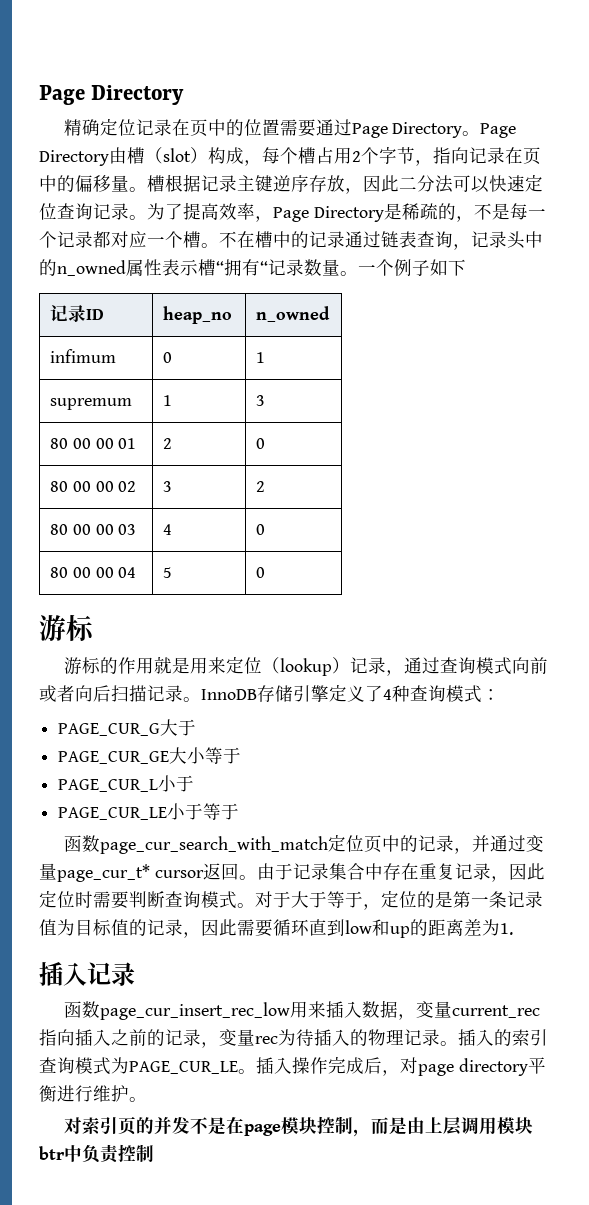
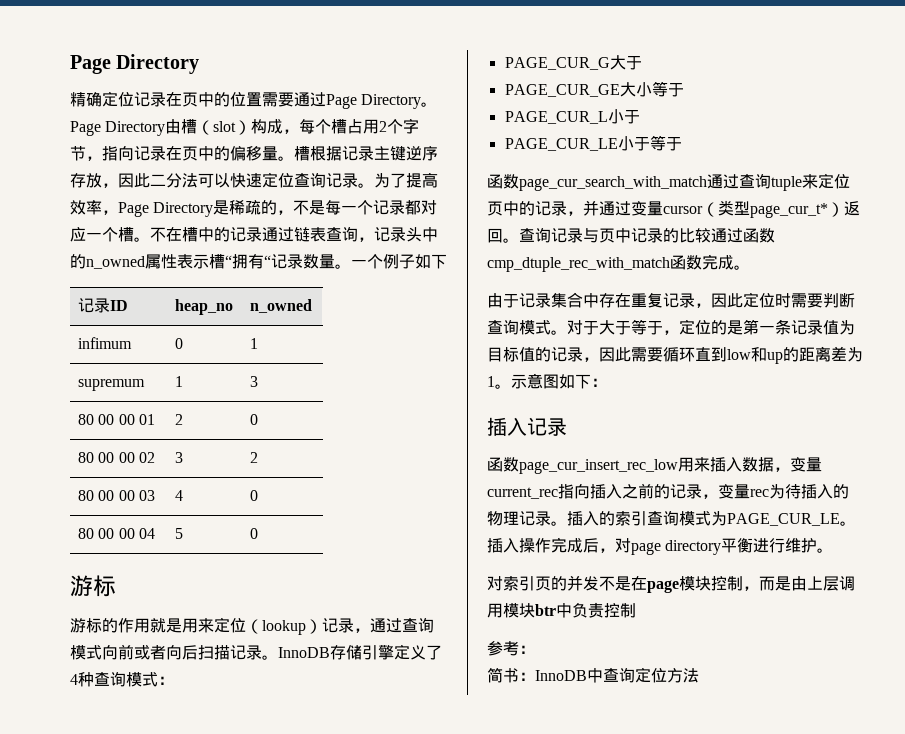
(328, 845) none -> [707,173,818,191] 通过查询tuple来
[57,863,257,882] page_cur_t* cursor返回。 -> [663,200,860,218] [487,227,775,243] [487,254,750,272] cursor（类型page_cur_t*）返回。查询记录与页中记录的比较通过函数cmp_dtuple_rec_with_match函数完成。 //
[500,923,513,935] 1. -> [487,373,607,389] 1。示意图如下：
(154, 1153) none -> [487,641,535,656] [487,667,699,683] // 参考： // 简书：InnoDB中查询定位方法

